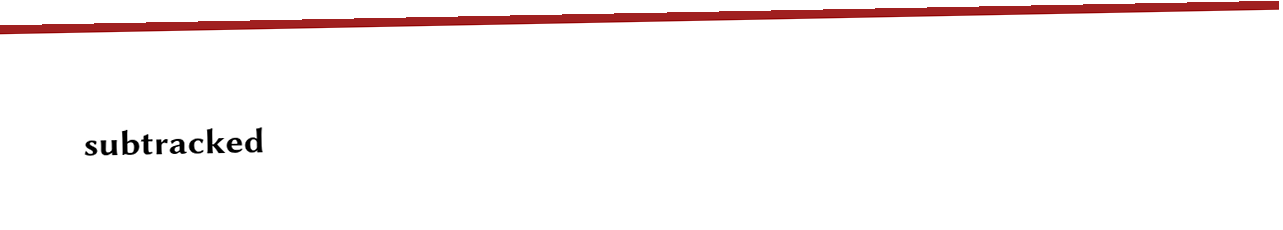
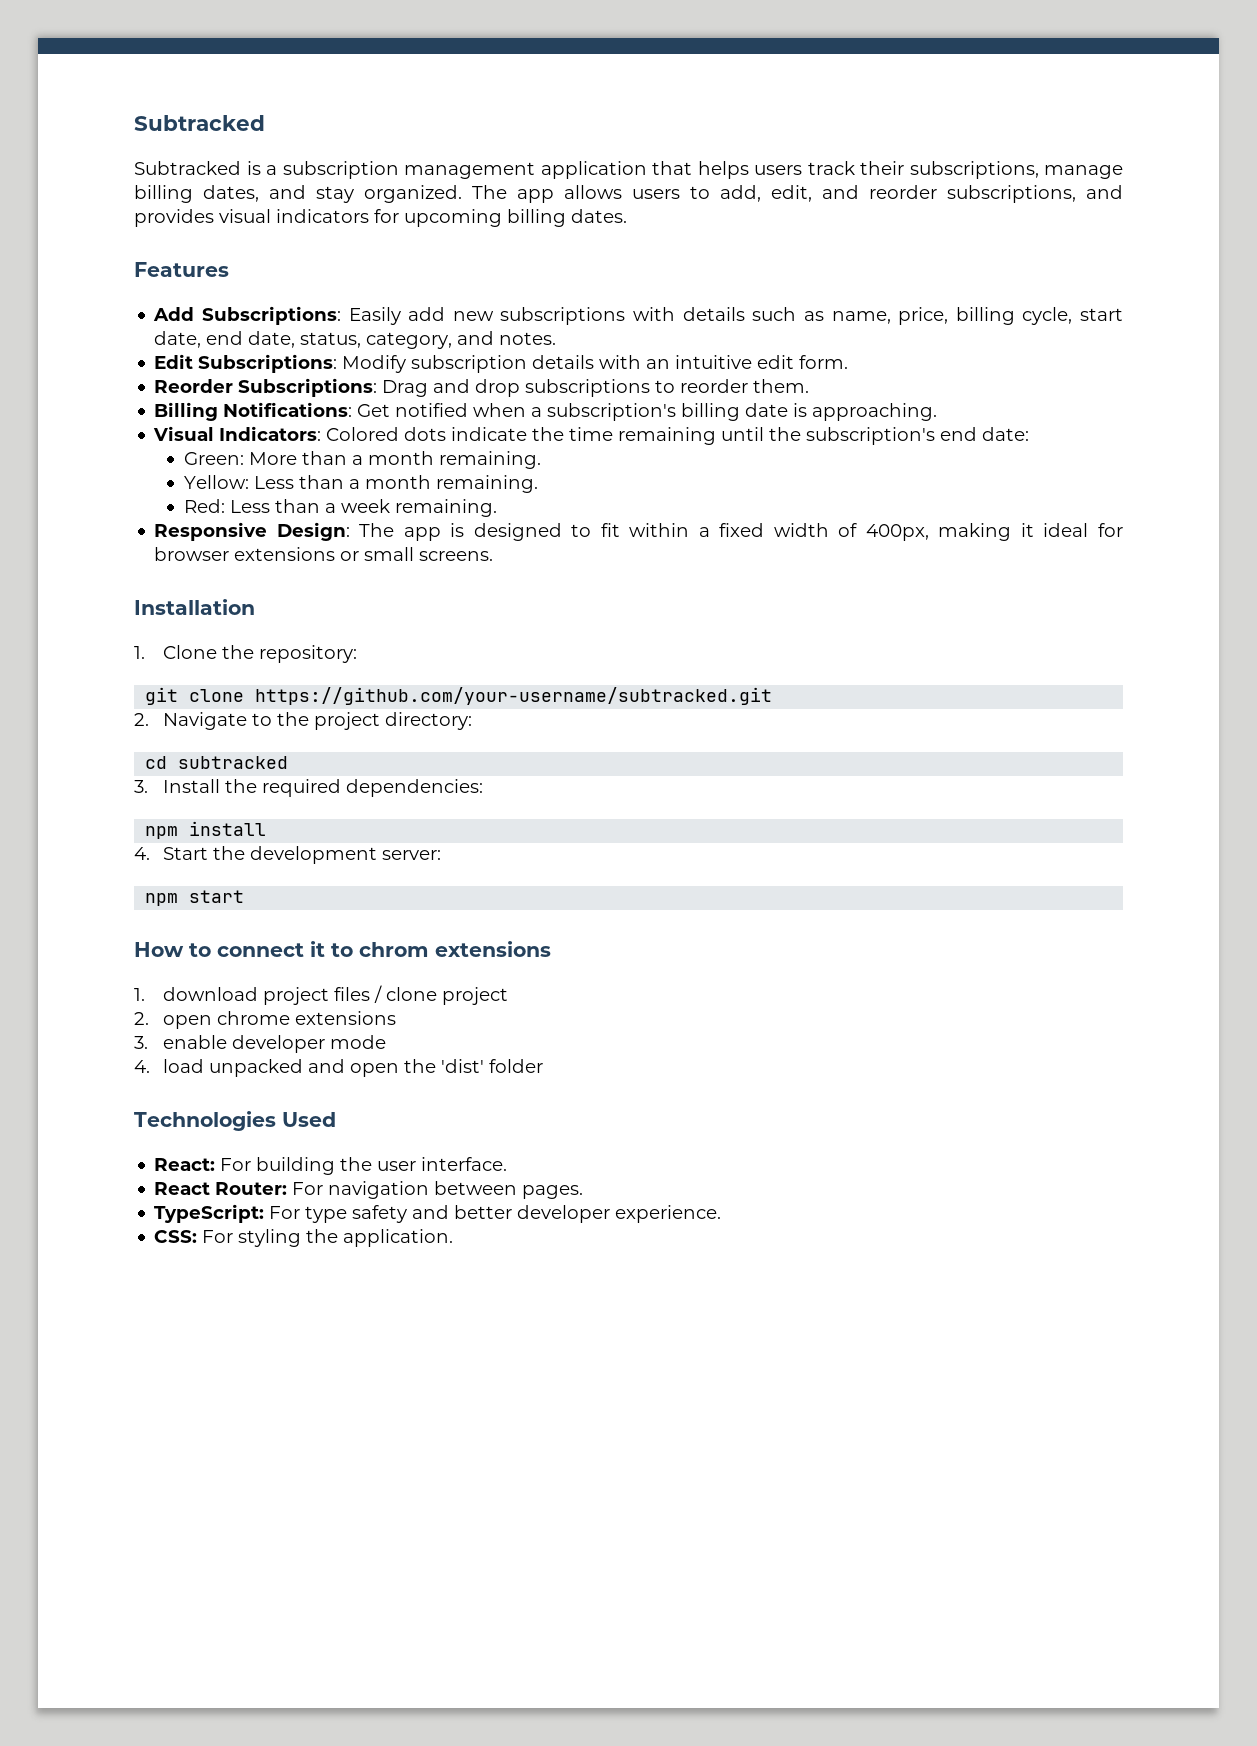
[83,127,265,157] subtracked -> [134,115,265,131] [134,161,1123,179] [134,185,1123,203] [134,209,627,227] [134,262,229,277] [153,306,1123,325] [154,331,557,349] [154,354,849,373] [154,378,810,397] [154,402,938,421] [153,426,1030,445] [183,451,541,469] [183,475,538,493] [183,499,497,517] [154,522,1123,541] [154,547,494,561] [134,599,255,615] [134,645,358,663] [145,687,773,705] [134,712,473,730] [145,756,289,769] [134,779,484,797] [145,821,267,839] [134,846,442,864] [145,890,245,906] [134,941,551,957] [134,985,509,1005] [134,1011,397,1029] [134,1035,387,1053] [134,1059,544,1077] [134,1111,336,1131] [154,1157,508,1175] [154,1181,584,1199] [154,1204,722,1223] [154,1229,454,1247] Subtracked // Subtracked is a subscription management application that helps users track their subscriptions, manage billing dates, and stay organized. The app allows users to add, edit, and reorder subscriptions, and provides visual indicators for upcoming billing dates. // Features // Add Subscriptions: Easily add new subscriptions with details such as name, price, billing cycle, start date, end date, status, category, and notes. // Edit Subscriptions: Modify subscription details with an intuitive edit form. // Reorder Subscriptions: Drag and drop subscriptions to reorder them. // Billing Notifications: Get notified when a subscription's billing date is approaching. // Visual Indicators: Colored dots indicate the time remaining until the subscription's end date: // Green: More than a month remaining. // Yellow: Less than a month remaining. // Red: Less than a week remaining. // Responsive Design: The app is designed to fit within a fixed width of 400px, making it ideal for browser extensions or small screens. // Installation // 1. Clone the repository: // git clone https://github.com/your-username/subtracked.git // 2. Navigate to the project directory: // cd subtracked // 3. Install the required dependencies: // npm install // 4. Start the development server: // npm start // How to connect it to chrom extensions // 1. download project files / clone project // 2. open chrome extensions // 3. enable developer mode // 4. load unpacked and open the 'dist' folder // Technologies Used // React: For building the user interface. // React Router: For navigation between pages. // TypeScript: For type safety and better developer experience. // CSS: For styling the application.

